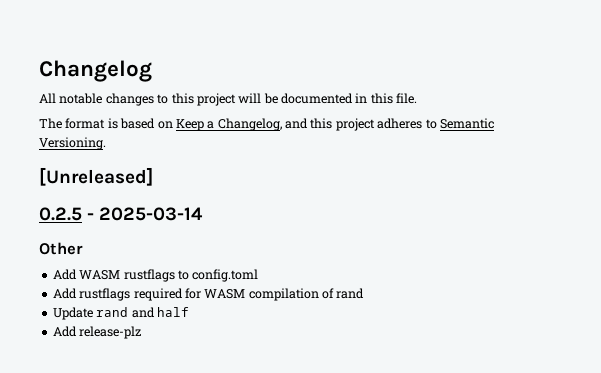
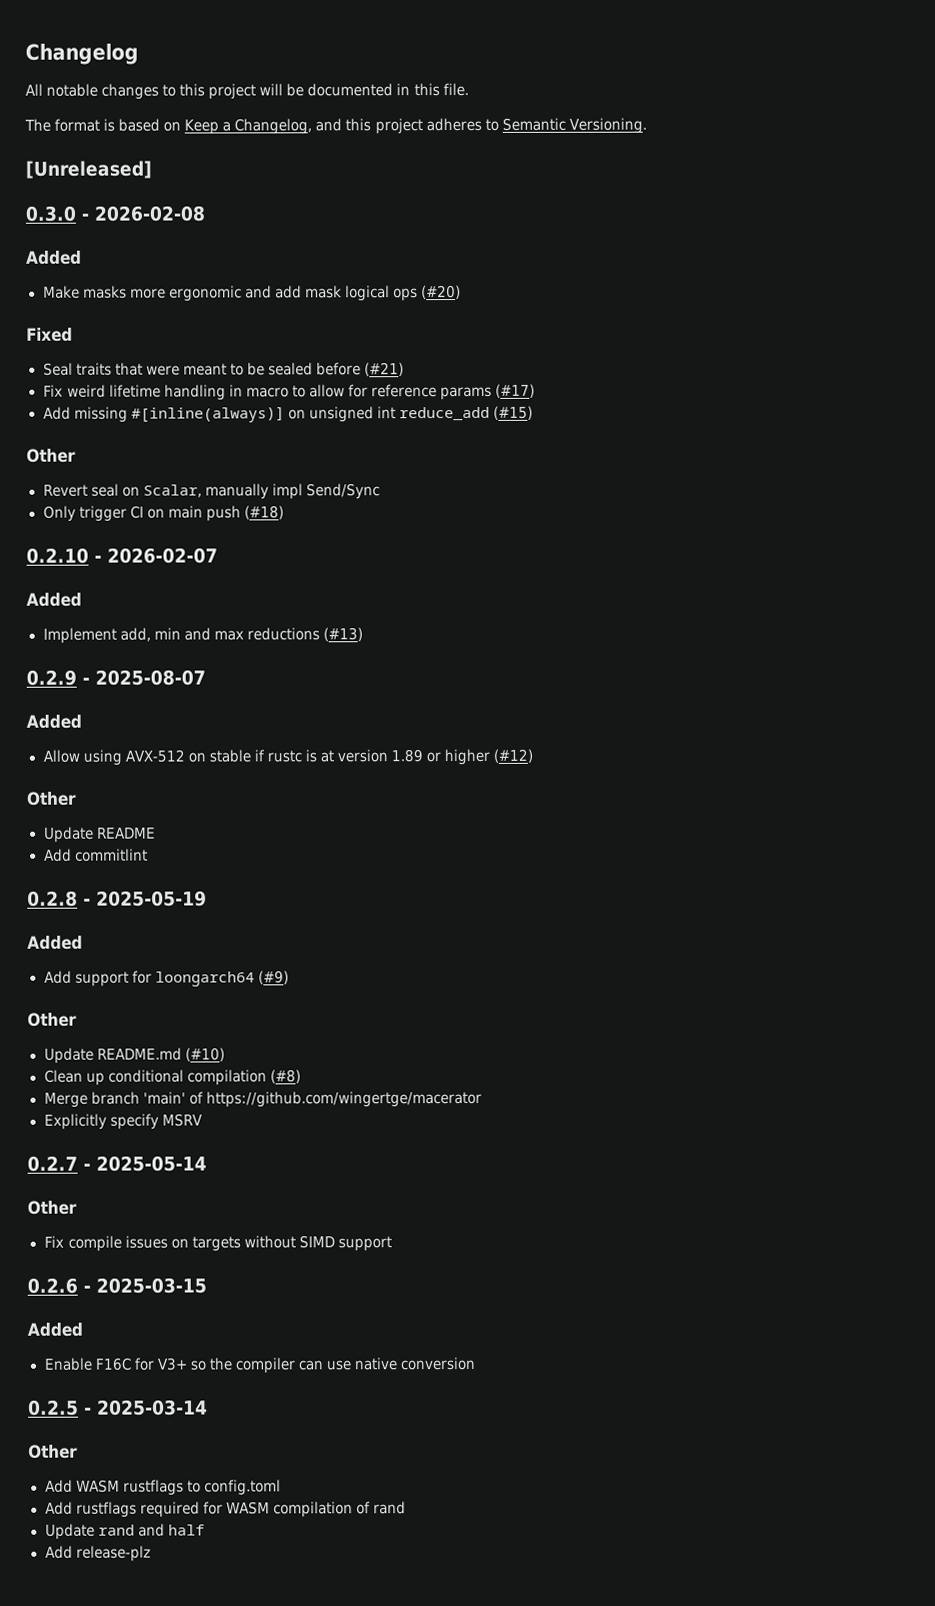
(153, 176) none -> [25,205,205,222] [26,250,82,265] [42,285,461,302] [26,327,73,342] [42,362,404,377] [42,383,536,401] [42,405,533,423] [26,448,76,463] [42,483,380,500] [42,505,284,522] [26,547,218,564] [26,592,82,607] [42,627,363,644] [26,669,206,686] [26,714,82,729] [42,748,534,766] [26,791,77,806] [43,826,156,843] [43,848,148,862] [27,890,207,907] [27,935,83,950] [43,970,289,987] [27,1012,77,1027] [43,1047,225,1064] [43,1069,301,1086] [43,1090,482,1108] [43,1113,203,1130] [27,1155,207,1172] [27,1200,77,1215] [43,1235,392,1252] [27,1277,207,1294] [27,1322,83,1337] [43,1356,476,1374] // 0.3.0 - 2026-02-08 // Added // Make masks more ergonomic and add mask logical ops (#20) // Fixed // Seal traits that were meant to be sealed before (#21) // Fix weird lifetime handling in macro to allow for reference params (#17) // Add missing #[inline(always)] on unsigned int reduce_add (#15) // Other // Revert seal on Scalar, manually impl Send/Sync // Only trigger CI on main push (#18) // 0.2.10 - 2026-02-07 // Added // Implement add, min and max reductions (#13) // 0.2.9 - 2025-08-07 // Added // Allow using AVX-512 on stable if rustc is at version 1.89 or higher (#12) // Other // Update README // Add commitlint // 0.2.8 - 2025-05-19 // Added // Add support for loongarch64 (#9) // Other // Update README.md (#10) // Clean up conditional compilation (#8) // Merge branch 'main' of https://github.com/wingertge/macerator // Explicitly specify MSRV // 0.2.7 - 2025-05-14 // Other // Fix compile issues on targets without SIMD support // 0.2.6 - 2025-03-15 // Added // Enable F16C for V3+ so the compiler can use native conversion

